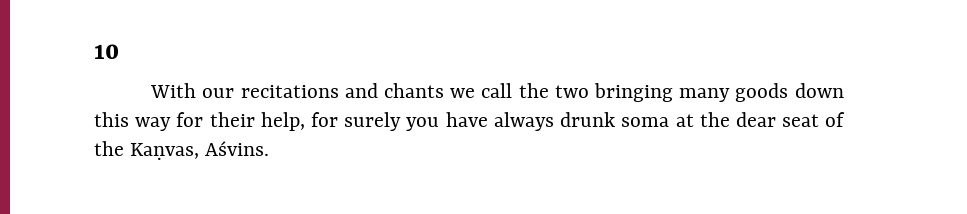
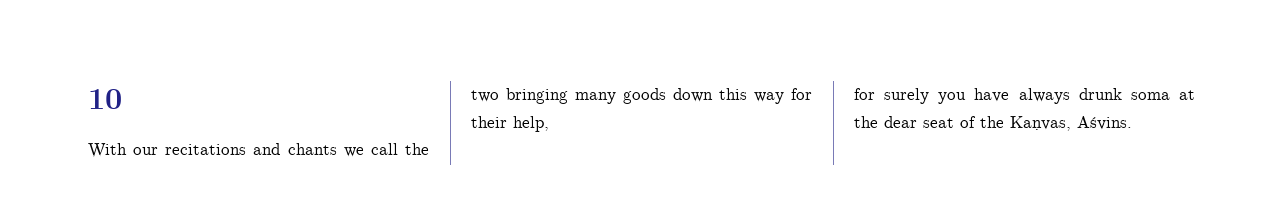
(305, 121) none -> (549, 124) //

